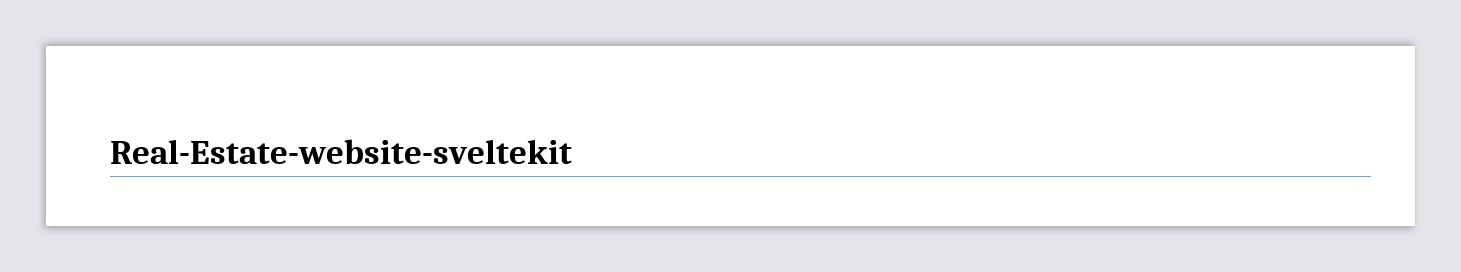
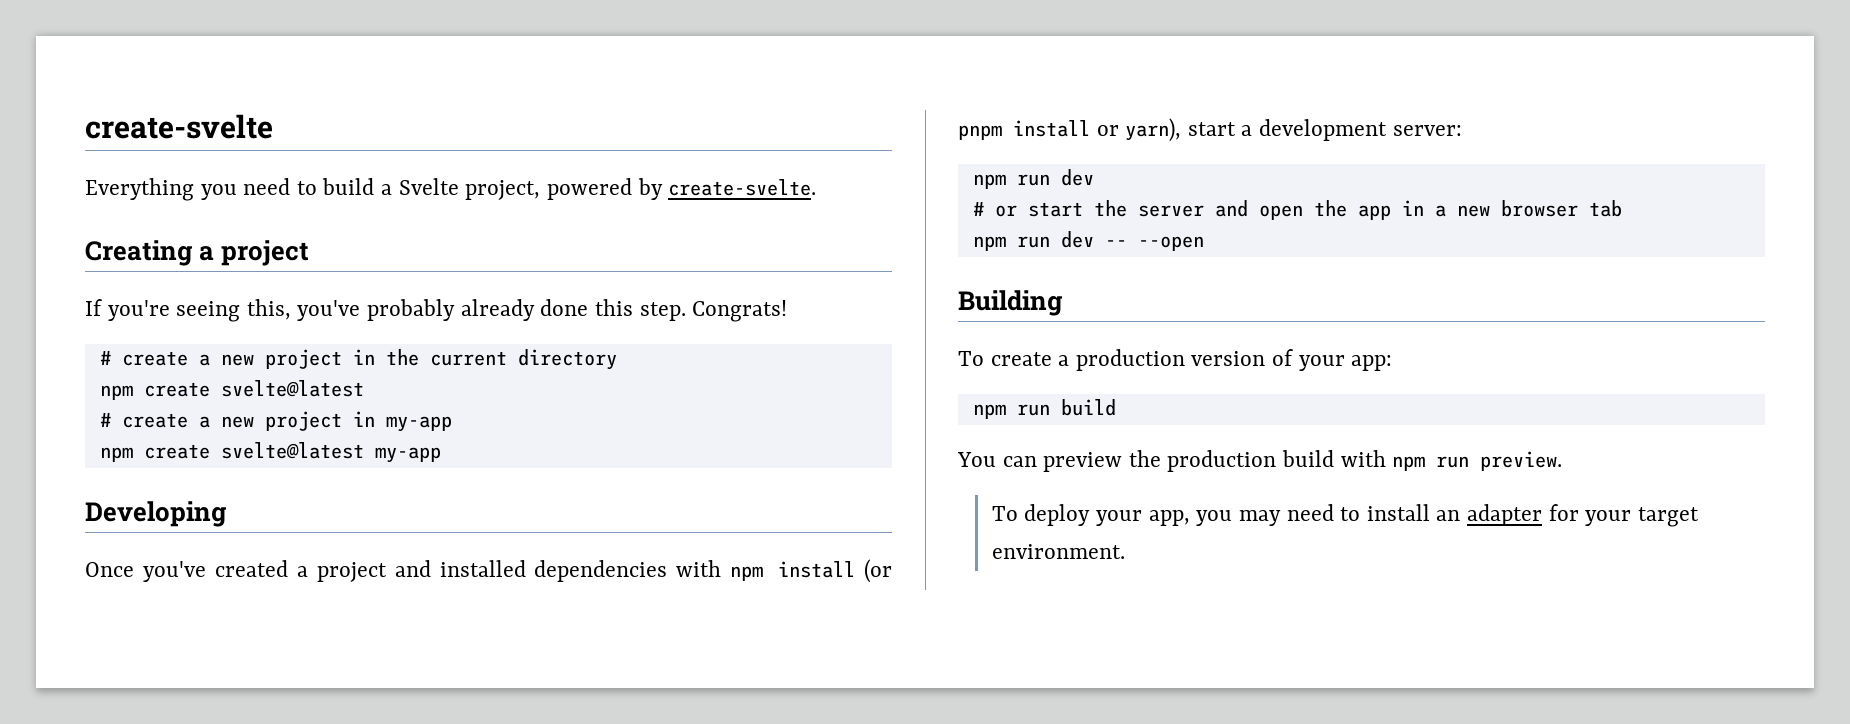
[110,139,572,164] Real-Estate-website-sveltekit -> [85,114,273,139] [85,178,817,201] [85,240,310,266] [85,299,788,322] [99,349,617,370] [99,380,364,400] [99,411,452,432] [99,442,441,463] [85,501,227,527] [85,559,892,583] [958,118,1462,142] [972,169,1094,189] [972,200,1622,220] [972,231,1204,251] [958,290,1063,316] [958,349,1393,371] [972,399,1116,419] [957,450,1563,472] [991,504,1699,527] [991,544,1125,559] create-svelte // Everything you need to build a Svelte project, powered by create-svelte. // Creating a project // If you're seeing this, you've probably already done this step. Congrats! // # create a new project in the current directory // npm create svelte@latest // # create a new project in my-app // npm create svelte@latest my-app // Developing // Once you've created a project and installed dependencies with npm install (or pnpm install or yarn), start a development server: // npm run dev // # or start the server and open the app in a new browser tab // npm run dev -- --open // Building // To create a production version of your app: // npm run build // You can preview the production build with npm run preview. // To deploy your app, you may need to install an adapter for your target environment.

